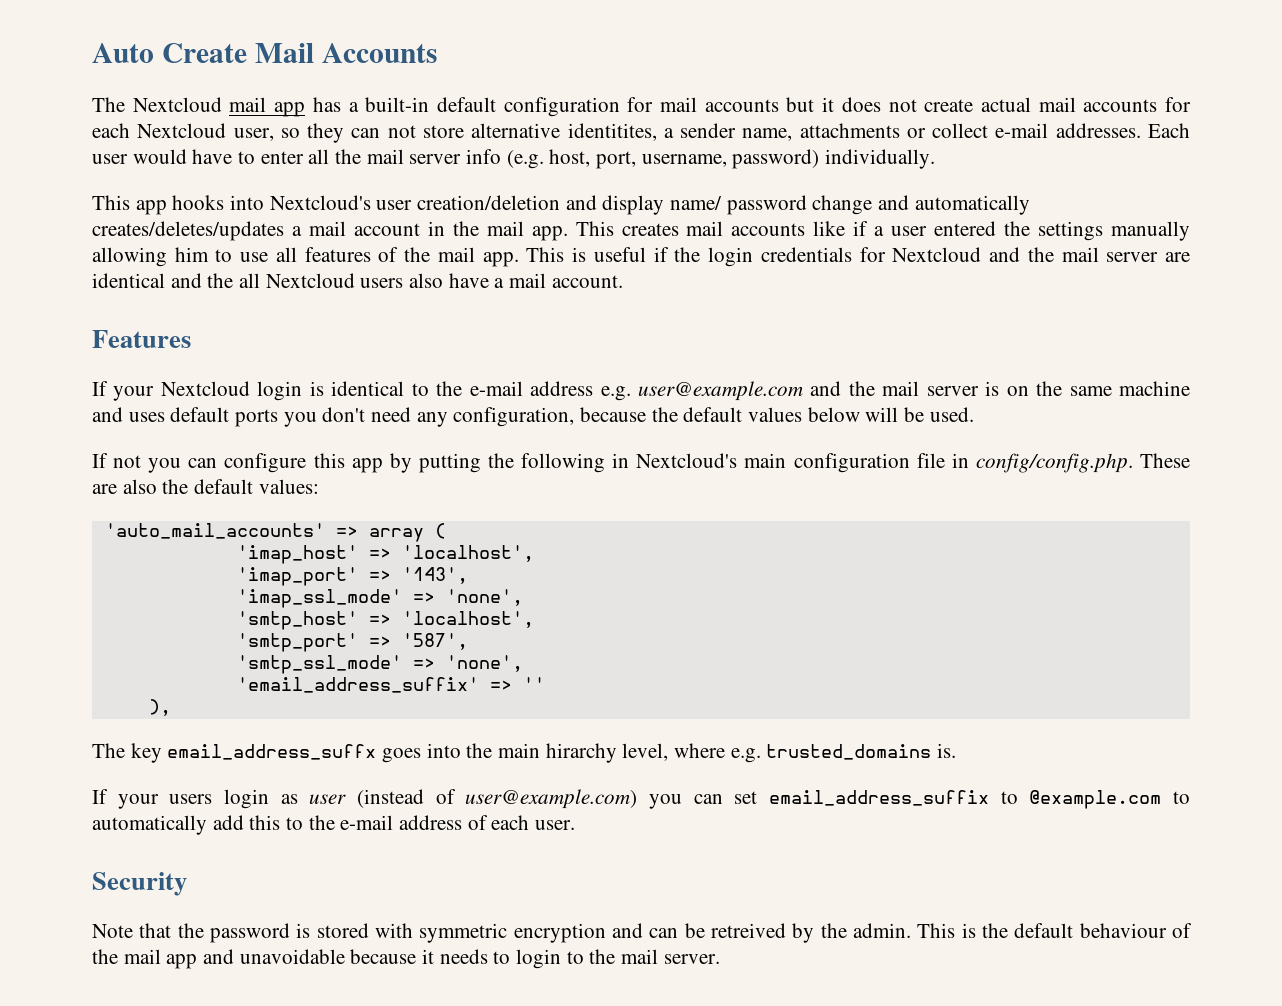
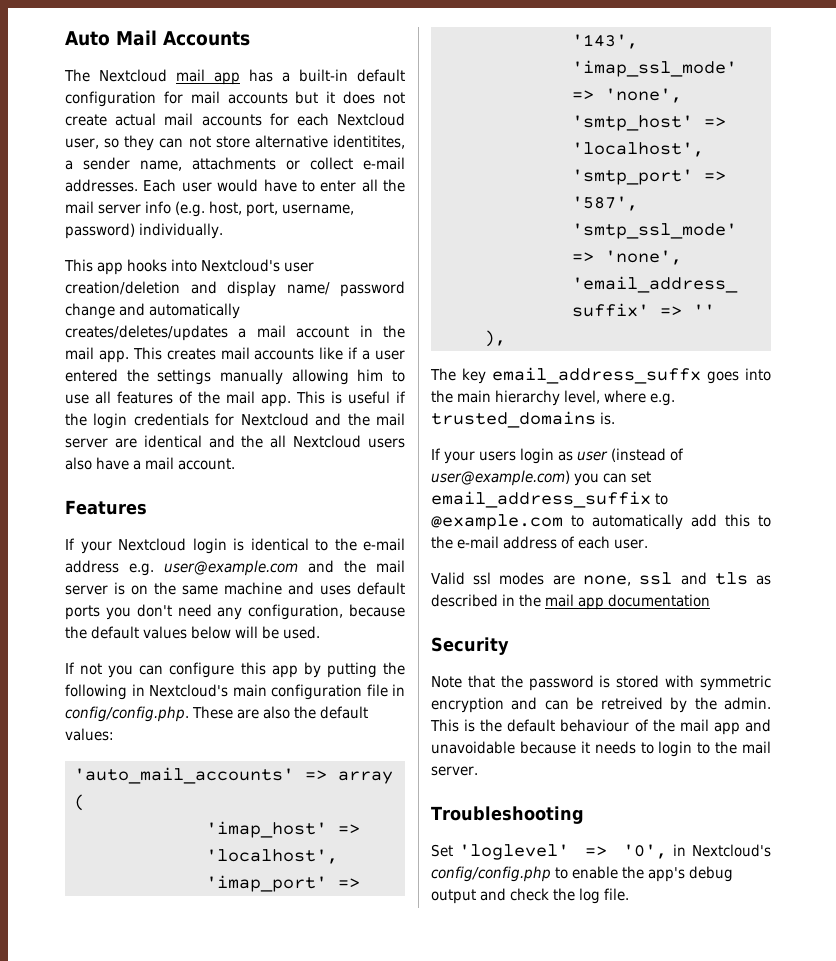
[161,43,247,63] Create -> (110, 38) none
[545,743,617,763] hirarchy -> [495,390,561,406] hierarchy
(576, 825) none -> [431,572,771,586] [431,594,711,610] // Valid ssl modes are none, ssl and tls as described in the mail app documentation
(720, 959) none -> [431,806,584,824] [431,844,771,860] [431,866,734,882] [431,888,630,904] // Troubleshooting // Set 'loglevel' => '0', in Nextcloud's config/config.php to enable the app's debug output and check the log file.

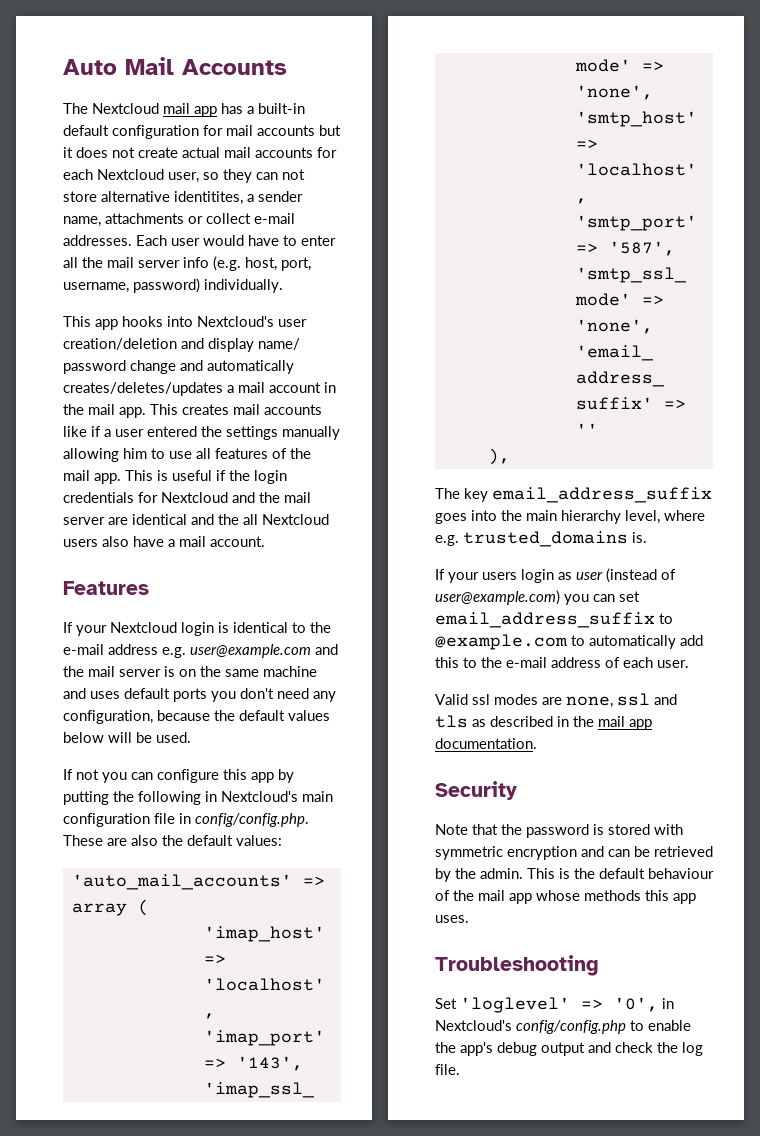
[492,367,701,384] email_address_suffx -> [492,487,712,503] email_address_suffix
[608,594,711,607] documentation -> [435,738,537,749] documentation.
[600,697,663,710] retreived -> [654,846,713,857] retrieved
[745,719,771,732] [431,741,771,757] [431,766,478,776] and unavoidable because it needs to login to the mail server. -> [536,890,696,904] [435,915,469,923] whose methods this app uses.

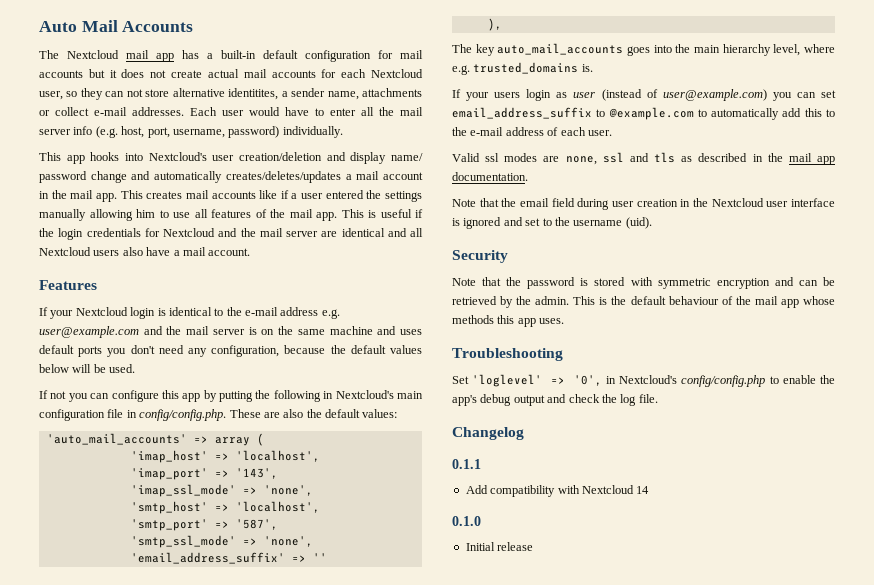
[218,514,239,525] the -> (407, 232) none
[492,487,712,503] email_address_suffix -> [497,43,624,55] auto_mail_accounts
(537, 743) none -> [452,198,835,210] [452,217,652,229] // Note that the email field during user creation in the Nextcloud user interface is ignored and set to the username (uid).
(460, 1069) none -> [452,427,524,440] [452,459,481,469] [465,485,650,497] [452,516,481,526] [465,542,534,551] // Changelog // 0.1.1 // Add compatibility with Nextcloud 14 // 0.1.0 // Initial release

